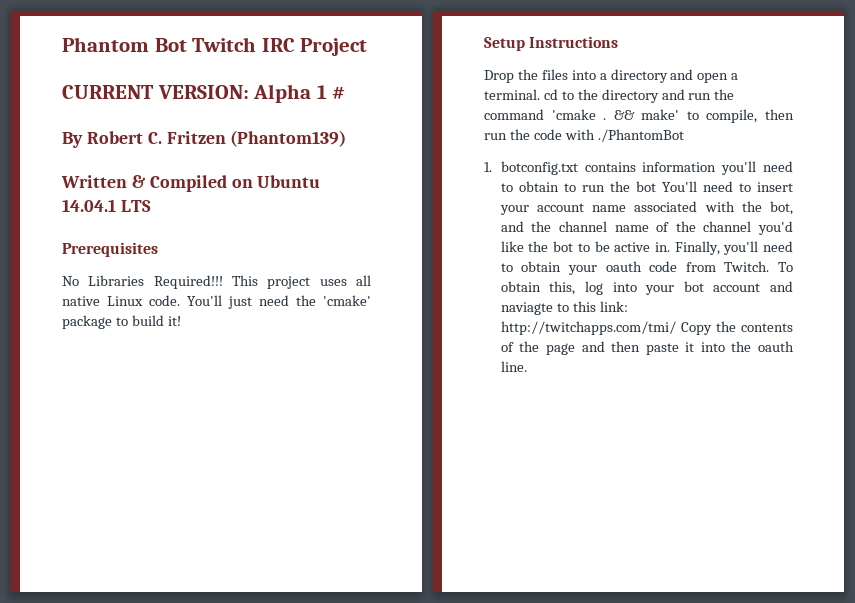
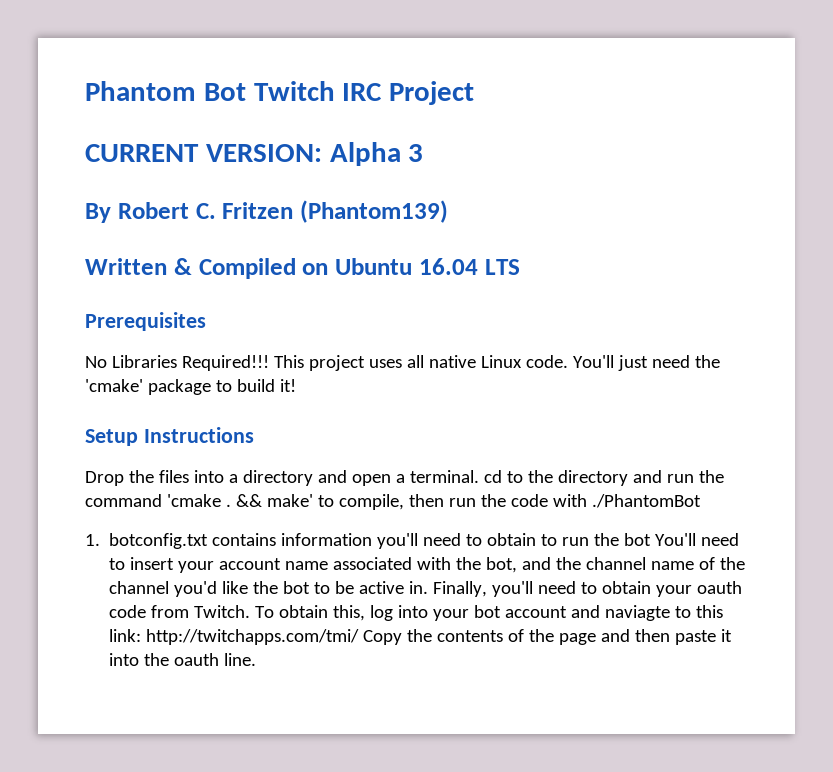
[316,85,346,99] 1 # -> [408,144,424,162] 3
[62,199,116,212] 14.04.1 -> [418,258,478,275] 16.04

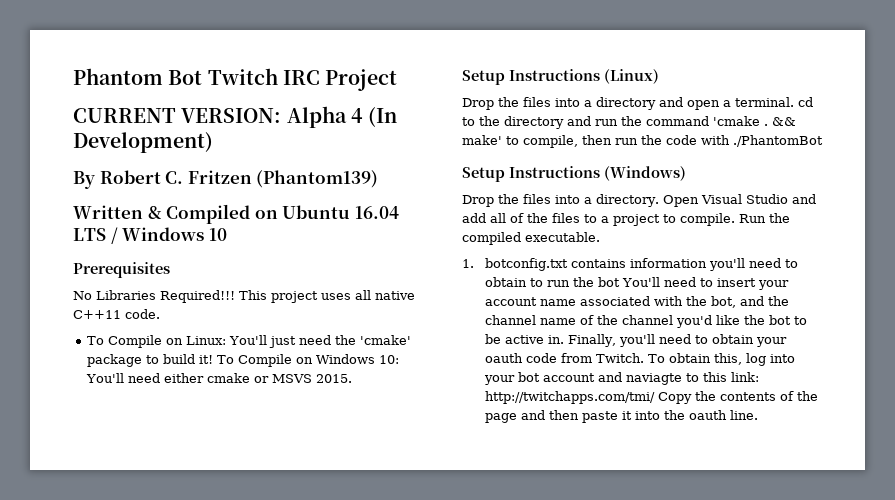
[408,144,424,162] 3 -> [350,107,398,127] [73,132,213,153] 4 (In Development)
(520, 267) none -> [110,227,227,244] / Windows 10
[480,355,522,368] Linux -> [73,310,121,319] C++11
(568, 361) none -> [86,335,226,348] // To Compile on Linux:
[85,427,254,446] // Setup Instructions -> [216,354,399,367] [85,373,352,383] [462,69,659,85] To Compile on Windows 10: You'll need either cmake or MSVS 2015. // Setup Instructions (Linux)
(701, 501) none -> [462,166,686,182] [462,194,816,207] [462,213,790,226] [462,232,600,245] // Setup Instructions (Windows) // Drop the files into a directory. Open Visual Studio and add all of the files to a project to compile. Run the compiled executable.

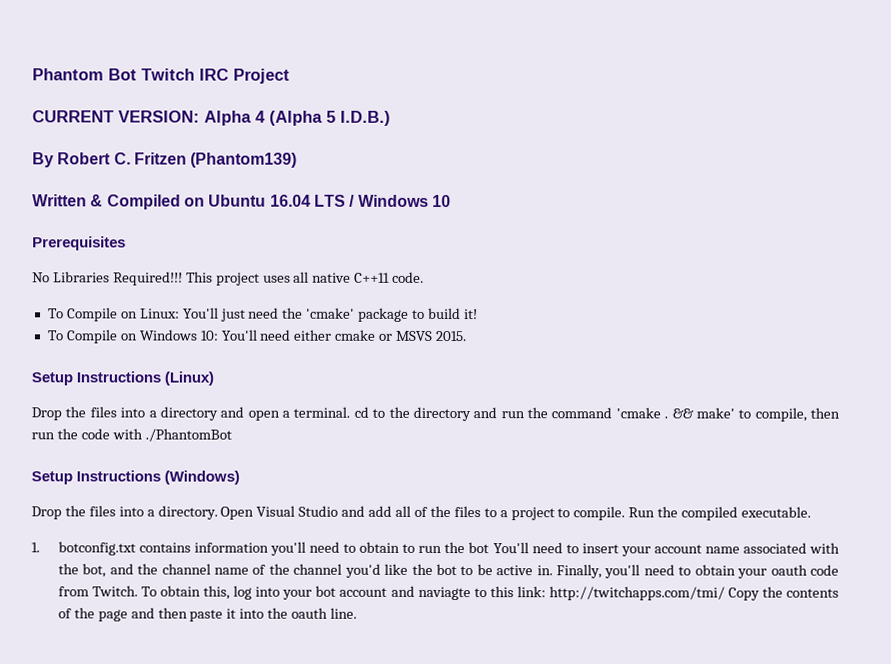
[368,107,398,127] [73,132,213,153] (In Development) -> [269,110,391,126] (Alpha 5 I.D.B.)
(213, 359) none -> (478, 314) //

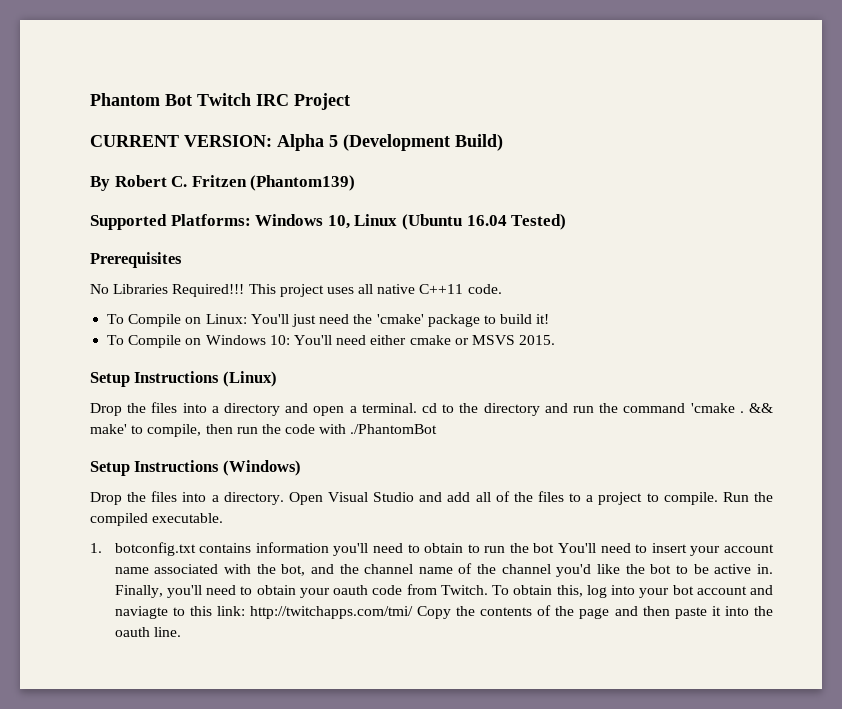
[255,110,391,126] 4 (Alpha 5 I.D.B.) -> [329,134,503,151] 5 (Development Build)
[32,194,451,210] Written & Compiled on Ubuntu 16.04 LTS / Windows 10 -> [90,214,567,230] Supported Platforms: Windows 10, Linux (Ubuntu 16.04 Tested)

